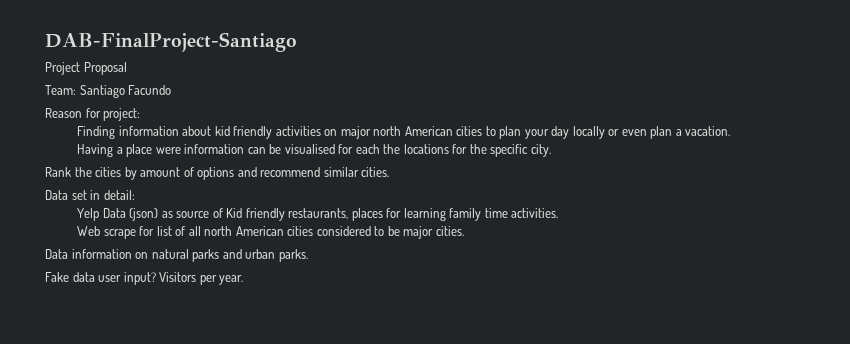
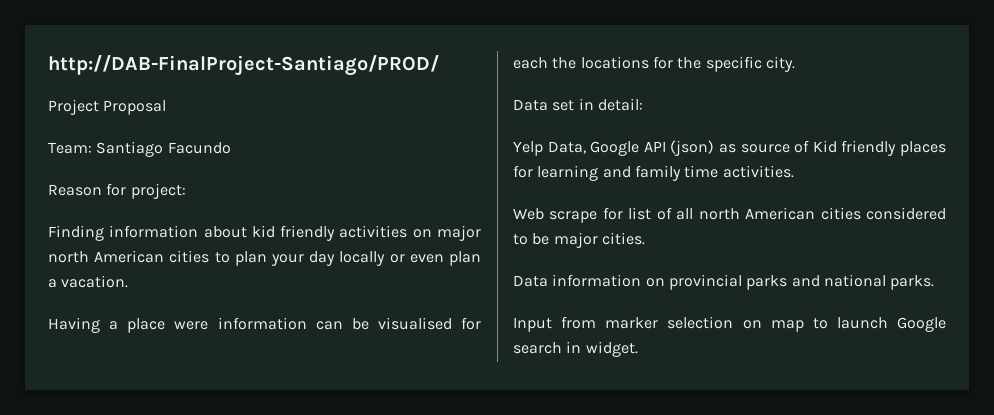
[45,32,297,52] DAB-FinalProject-Santiago -> [48,55,439,76] http://DAB-FinalProject-Santiago/PROD/
[45,167,390,180] // Rank the cities by amount of options and recommend similar cities. -> (795, 64) none
[102,208,126,218] Data -> [547,141,666,156] Data, Google API
[288,208,349,219] restaurants, -> (897, 148) none
(446, 214) none -> [602,166,631,178] and
[151,249,189,259] natural -> [668,274,742,290] provincial
[245,249,276,259] urban -> [823,274,886,287] national
[45,272,244,285] Fake data user input? Visitors per year. -> [513,316,946,332] [513,341,638,357] Input from marker selection on map to launch Google search in widget.

